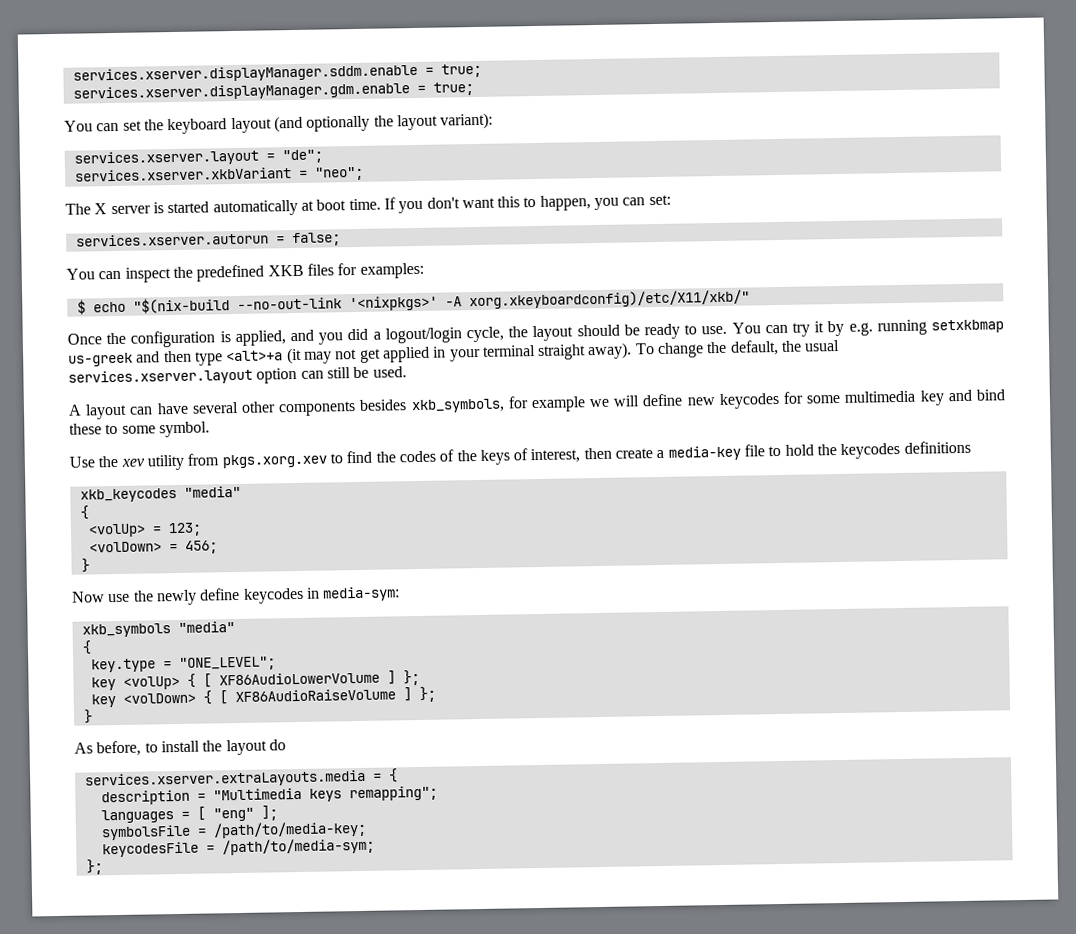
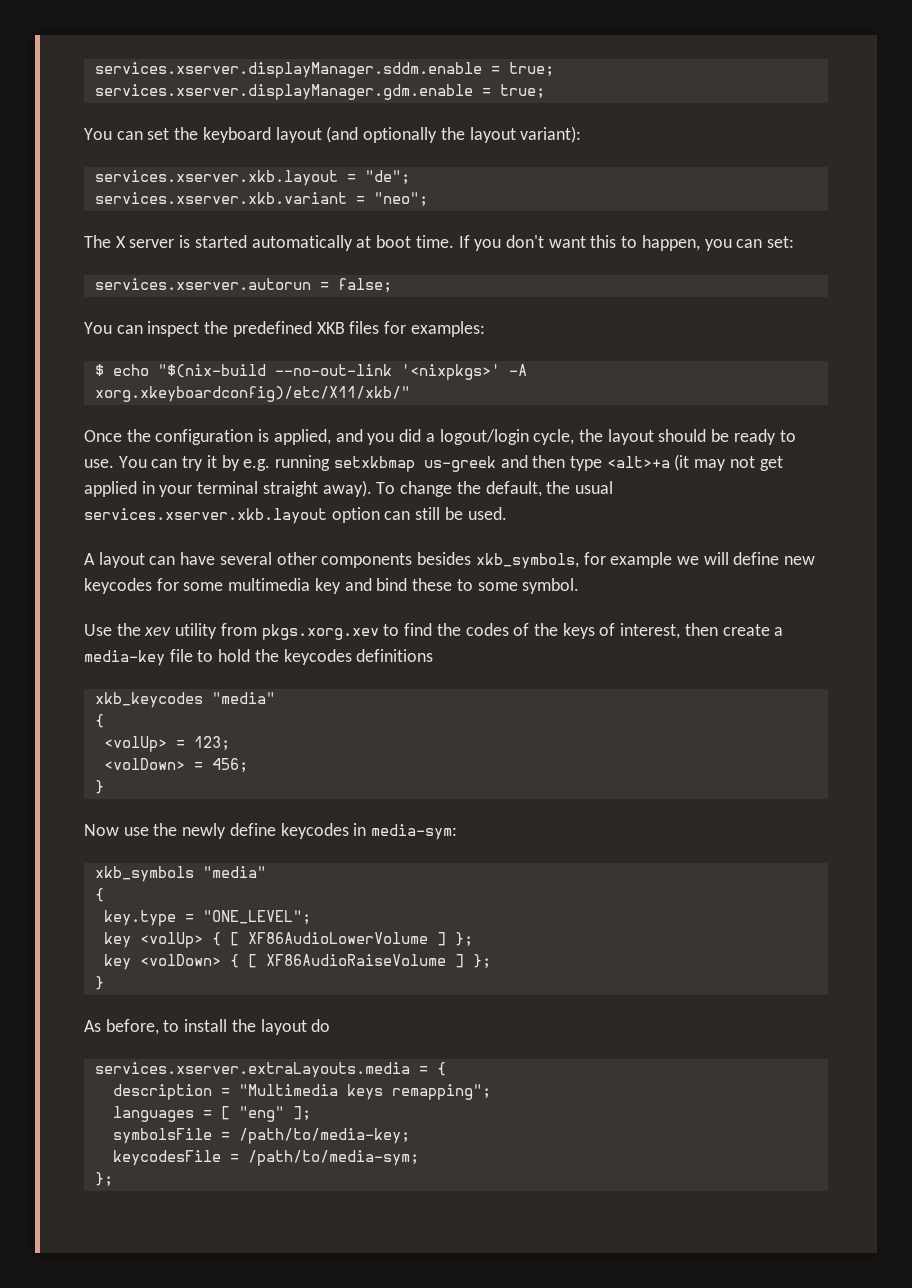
[73,149,259,167] services.xserver.layout -> [94,170,338,186] services.xserver.xkb.layout
[74,167,292,182] services.xserver.xkbVariant -> [94,192,347,204] services.xserver.xkb.variant
[68,368,253,386] services.xserver.layout -> [84,508,327,524] services.xserver.xkb.layout

